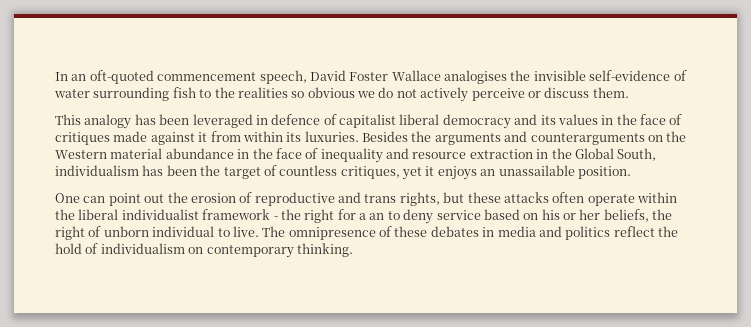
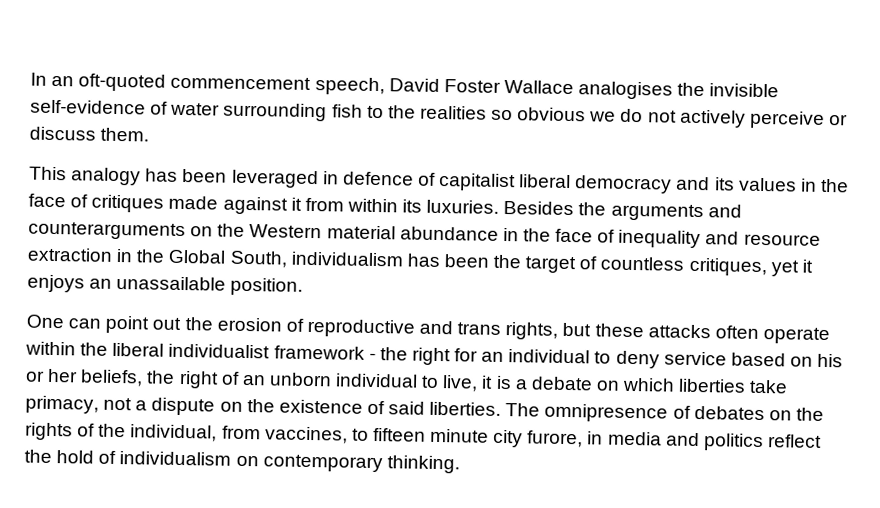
[359,213,385,220] a an -> [481,349,591,364] an individual
(102, 231) none -> [241,374,266,386] an
[232,226,479,240] live. The omnipresence of these debates -> [442,375,789,394] [25,395,824,423] [25,422,584,448] live, it is a debate on which liberties take primacy, not a dispute on the existence of said liberties. The omnipresence of debates on the rights of the individual, from vaccines, to fifteen minute city furore,

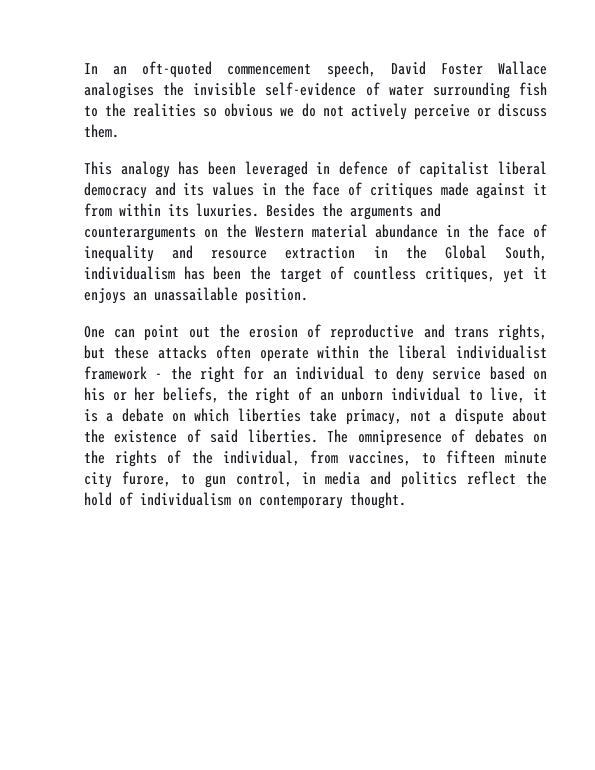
[219,401,243,412] on -> [512,408,547,422] about
(584, 439) none -> [180,471,292,488] to gun control,
[386,455,460,474] thinking. -> [350,492,406,509] thought.

